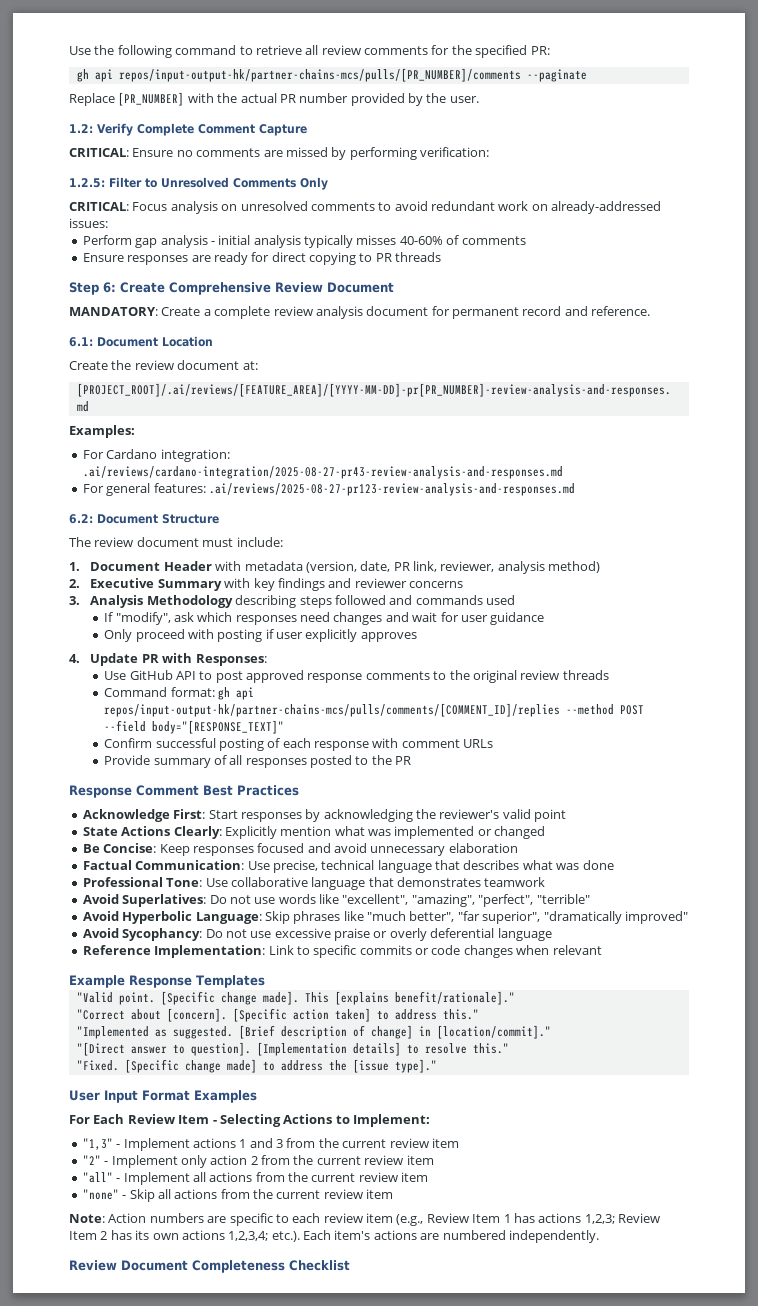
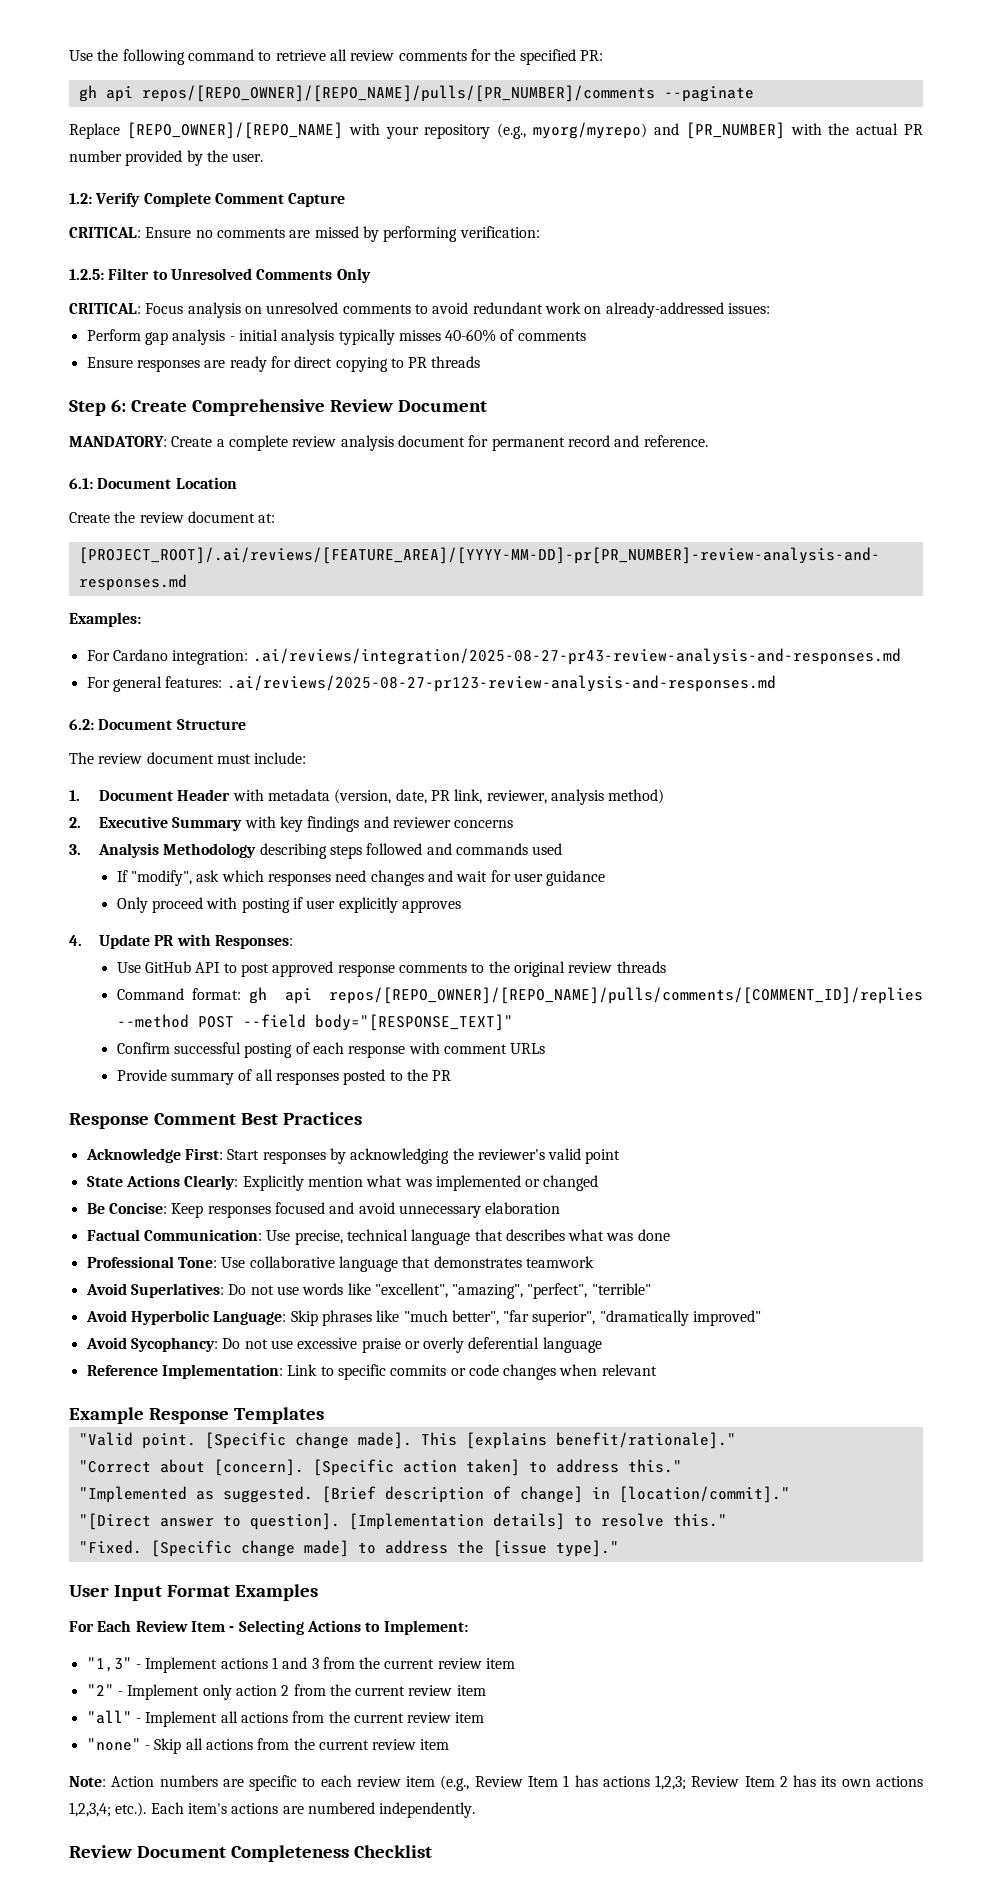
[118,68,521,82] repos/input-output-hk/partner-chains-mcs/pulls/[PR_NUMBER]/comments -> [141,85,655,102] repos/[REPO_OWNER]/[REPO_NAME]/pulls/[PR_NUMBER]/comments
(115, 99) none -> [126,122,679,139] [REPO_OWNER]/[REPO_NAME] with your repository (e.g., myorg/myrepo) and
[82,466,563,479] .ai/reviews/cardano-integration/2025-08-27-pr43-review-analysis-and-responses.md -> [252,648,901,665] .ai/reviews/integration/2025-08-27-pr43-review-analysis-and-responses.md
[104,703,561,717] repos/input-output-hk/partner-chains-mcs/pulls/comments/[COMMENT_ID]/replies -> [329,987,923,1004] repos/[REPO_OWNER]/[REPO_NAME]/pulls/comments/[COMMENT_ID]/replies

